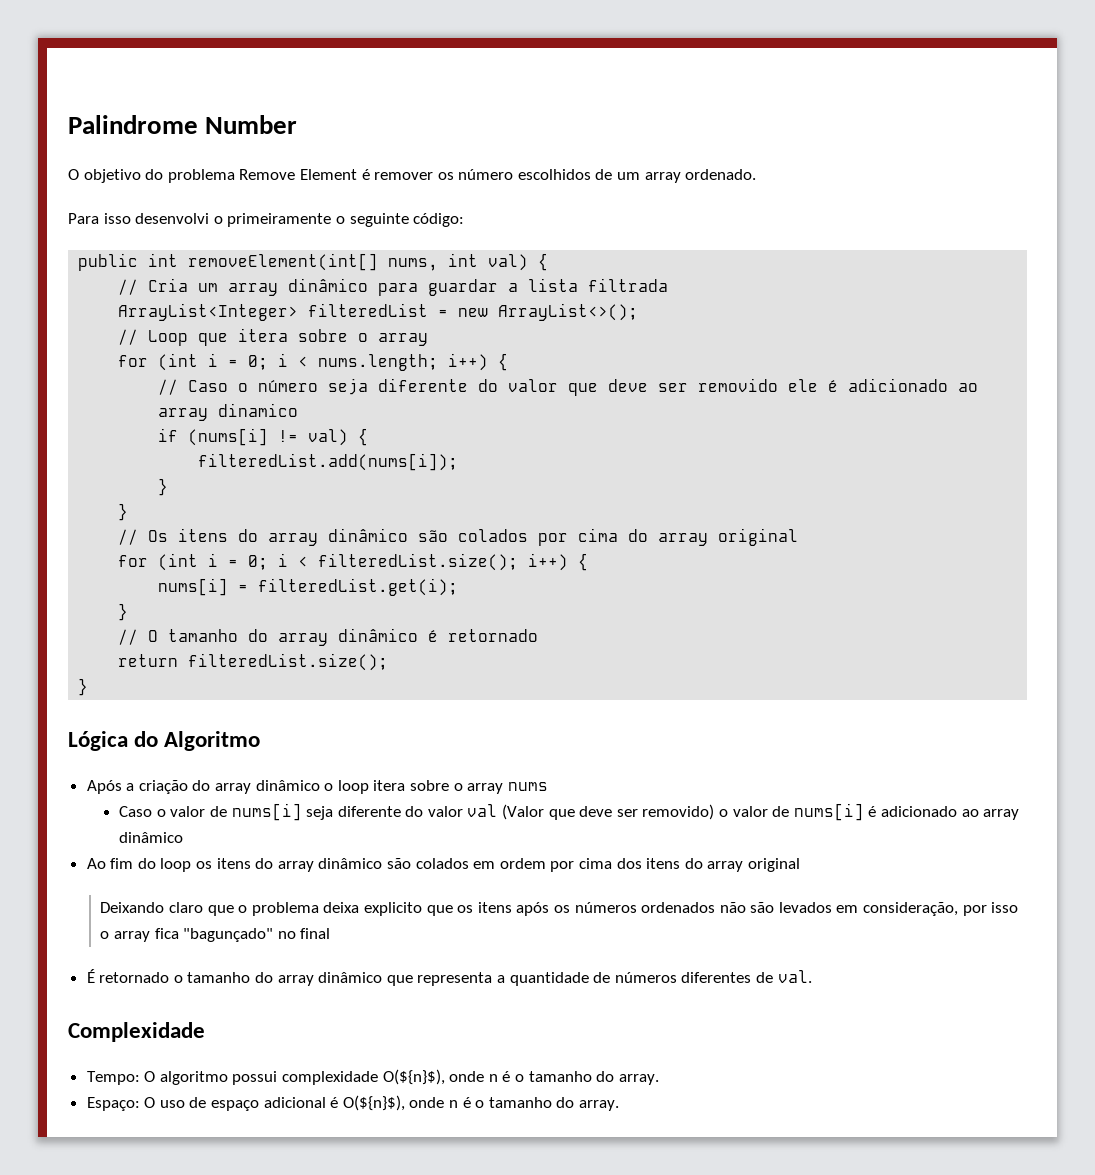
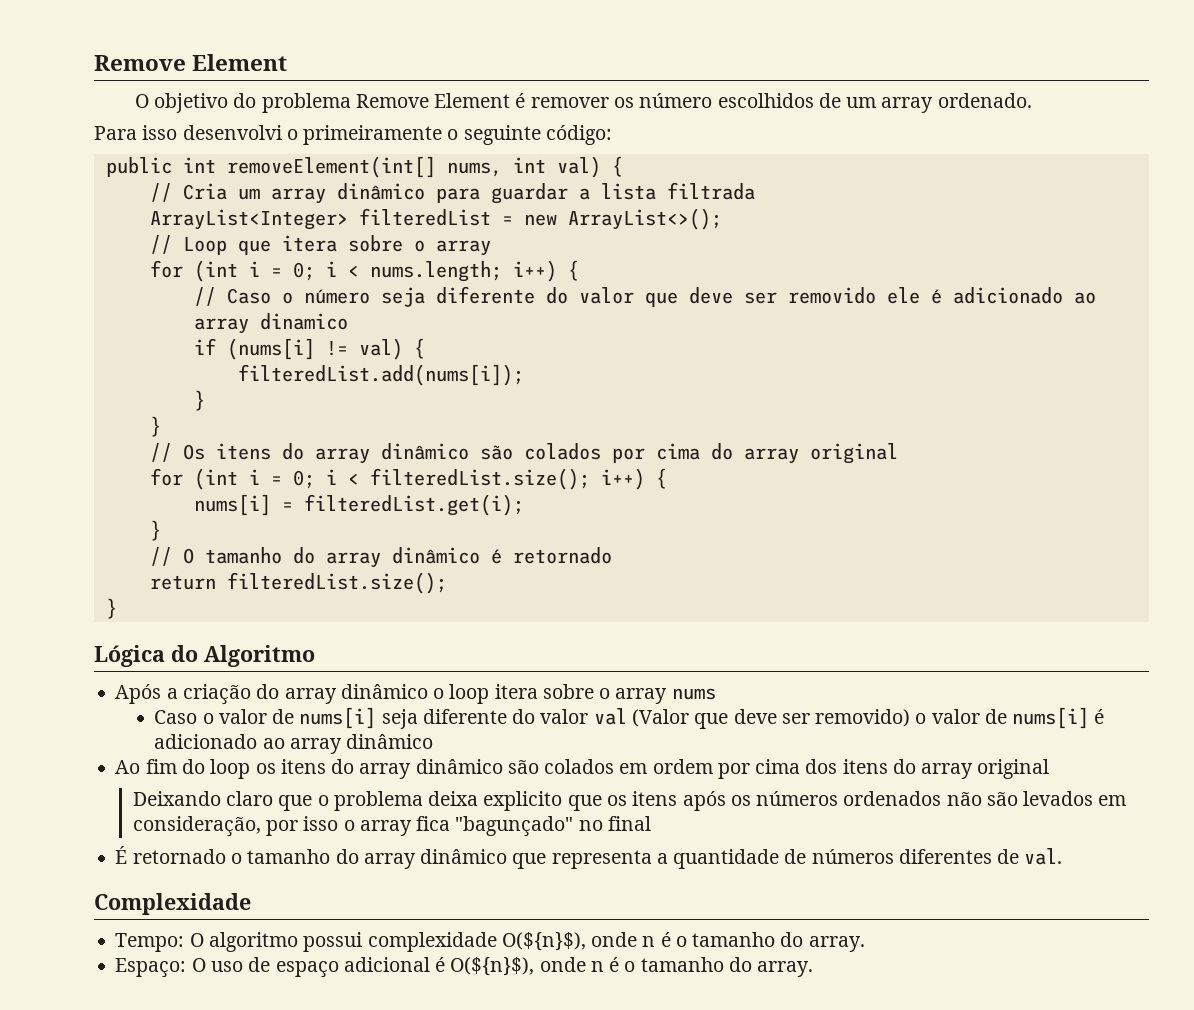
[68,115,298,134] Palindrome Number -> [94,54,288,71] Remove Element

